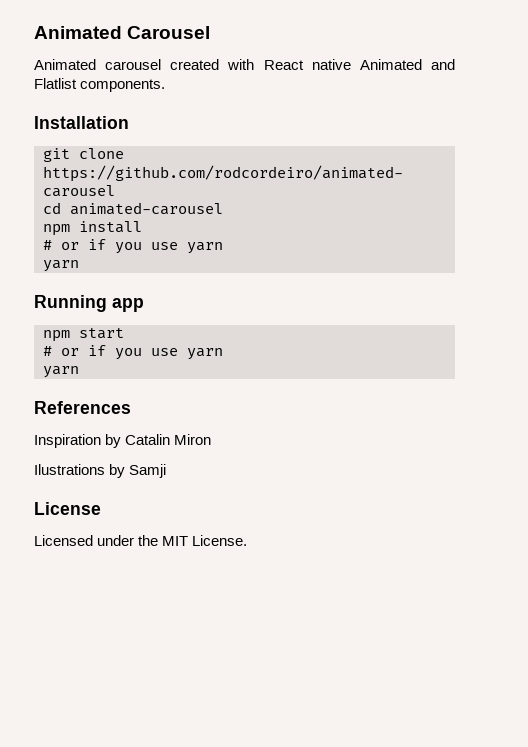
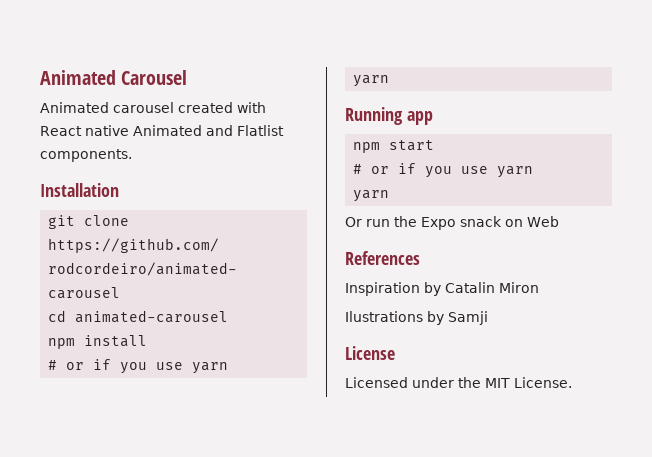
(79, 372) none -> [345,216,559,230] // Or run the Expo snack on Web

